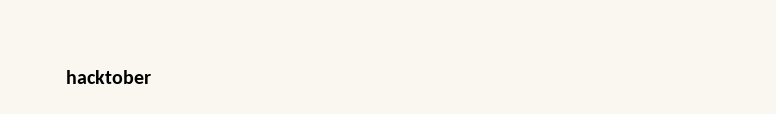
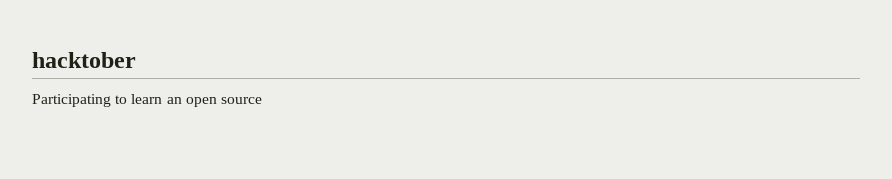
(151, 77) none -> [32,94,262,107] // Participating to learn an open source

